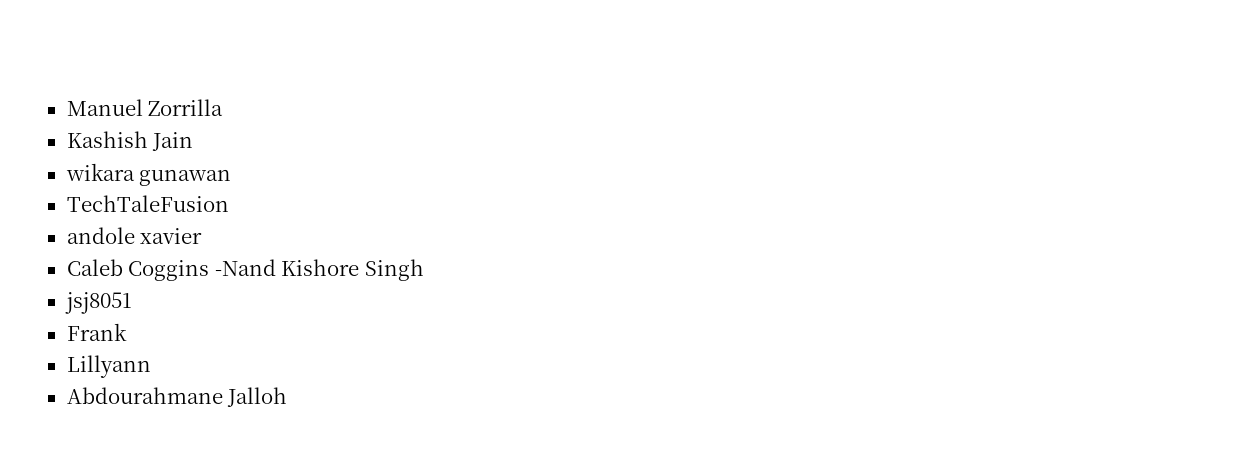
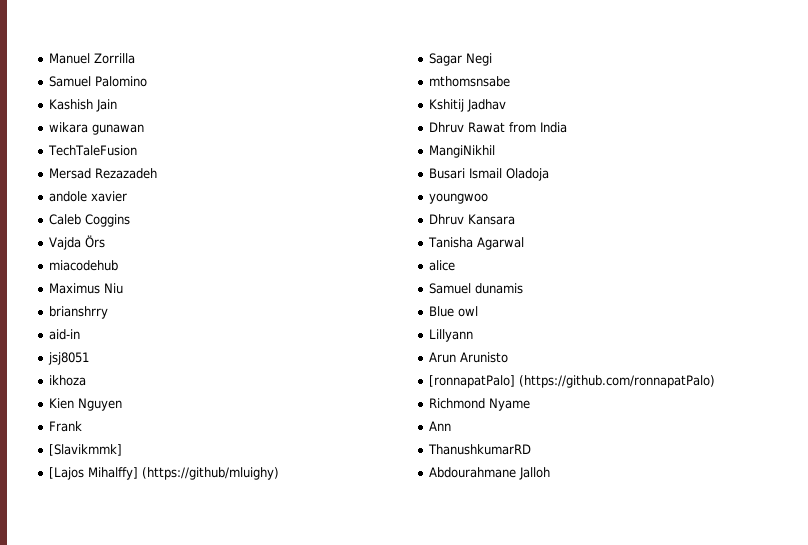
(224, 107) none -> [48,76,147,87] // Samuel Palomino
(229, 203) none -> [48,168,157,179] // Mersad Rezazadeh
[214,259,424,281] [64,292,132,314] [66,323,127,341] [66,355,151,378] -Nand Kishore Singh // jsj8051 // Frank // Lillyann -> [48,235,105,250] [48,260,118,271] [48,283,123,294] [48,306,108,319] [48,329,80,340] [47,352,89,365] [48,375,86,386] [48,398,122,411] [48,421,82,432] [48,444,122,456] [48,467,279,480] [428,53,492,66] [428,76,510,87] [428,99,506,112] [428,122,567,133] [428,145,495,158] [428,168,549,181] [428,193,488,204] [428,214,515,225] [427,237,524,250] [428,260,455,271] [428,283,523,294] [428,306,478,317] [428,329,473,342] [428,352,508,363] [428,375,715,388] [428,398,530,411] [428,421,451,431] [427,444,531,455] // Vajda Örs // miacodehub // Maximus Niu // brianshrry // aid-in // jsj8051 // ikhoza // Kien Nguyen // Frank // [Slavikmmk] // [Lajos Mihalffy] (https://github/mluighy) // Sagar Negi // mthomsnsabe // Kshitij Jadhav // Dhruv Rawat from India // MangiNikhil // Busari Ismail Oladoja // youngwoo // Dhruv Kansara // Tanisha Agarwal // alice // Samuel dunamis // Blue owl // Lillyann // Arun Arunisto // [ronnapatPalo] (https://github.com/ronnapatPalo) // Richmond Nyame // Ann // ThanushkumarRD

